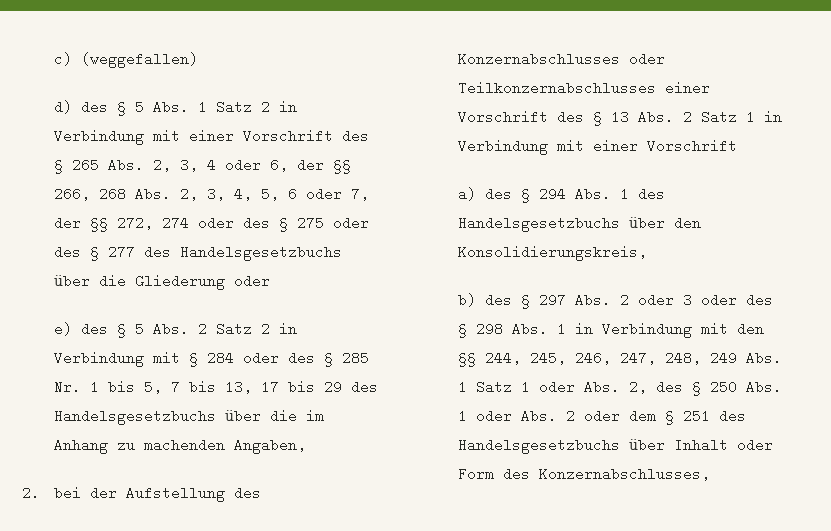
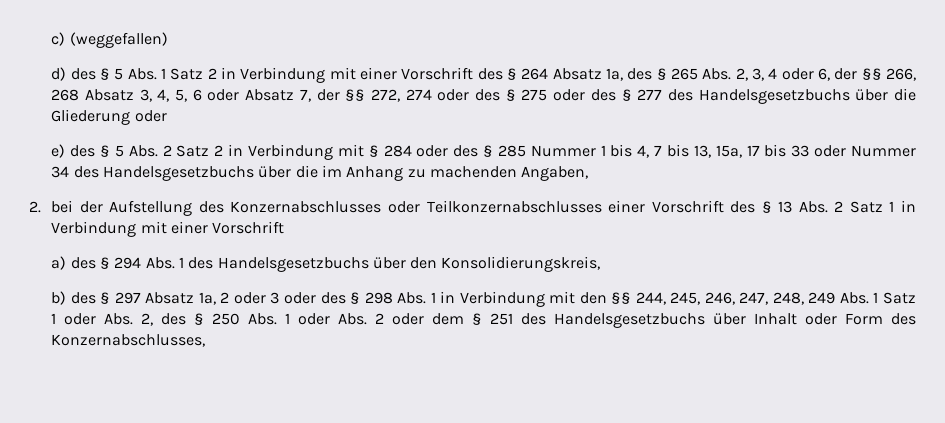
(63, 167) none -> [521,68,667,81] 264 Absatz 1a, des §
[134,187,198,201] Abs. 2, -> [84,89,134,101] Absatz
(342, 194) none -> [245,89,295,101] Absatz
[53,380,81,394] Nr. -> [530,145,596,157] Nummer
[143,380,162,394] 5, -> [637,145,650,158] 4,
(252, 387) none -> [715,145,742,158] 15a,
[323,380,342,394] 29 -> [791,145,917,157] [51,166,70,178] 33 oder Nummer 34
[574,293,611,307] Abs. -> [145,292,216,305] Absatz 1a,

